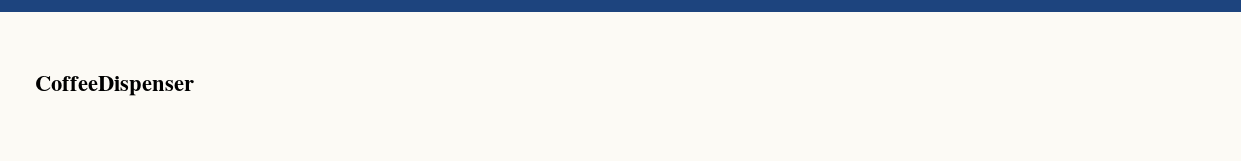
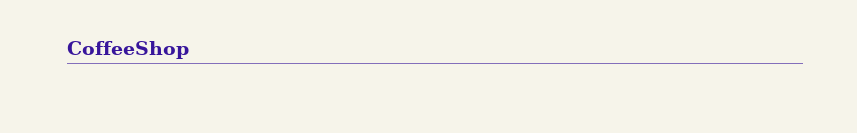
[35,76,194,96] CoffeeDispenser -> [67,41,189,59] CoffeeShop

